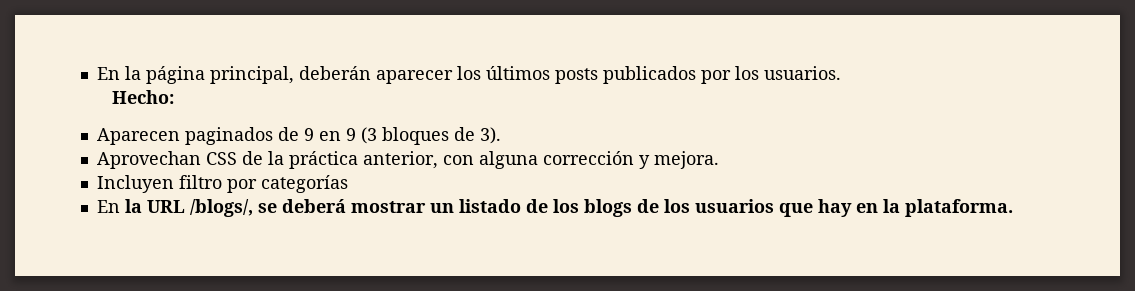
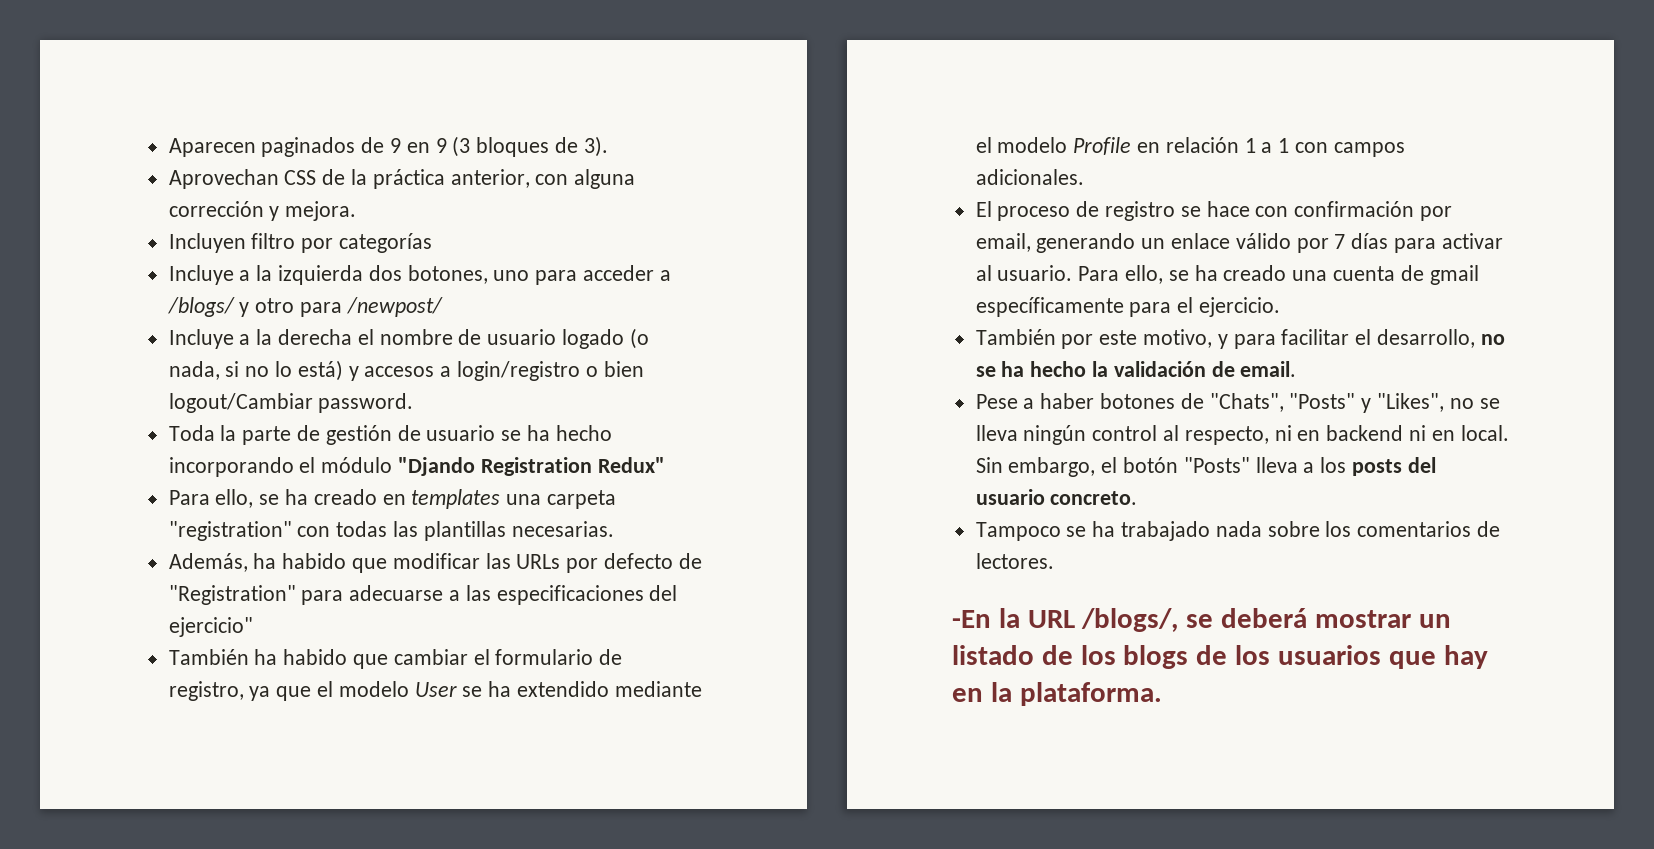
[96,66,841,84] [111,90,174,104] En la página principal, deberán aparecer los últimos posts publicados por los usuarios. // Hecho: // -> (168, 147) none
[96,200,120,213] En -> [168,265,671,285] [167,297,443,317] [168,328,649,349] [168,360,644,381] [168,393,414,413] [168,425,612,445] [168,457,665,477] [168,489,617,509] [168,521,614,541] [168,553,702,573] [168,585,678,605] [168,617,253,637] [168,649,623,669] [168,681,702,701] [975,137,1405,157] [975,169,1084,185] [975,201,1453,221] [975,233,1503,253] [975,265,1479,285] [975,297,1281,317] [975,329,1505,349] [975,361,1297,377] [975,393,1500,413] [975,425,1509,445] [975,457,1436,477] [975,489,1138,505] [975,521,1501,541] [975,553,1054,569] [952,610,991,628] Incluye a la izquierda dos botones, uno para acceder a /blogs/ y otro para /newpost/ // Incluye a la derecha el nombre de usuario logado (o nada, si no lo está) y accesos a login/registro o bien logout/Cambiar password. // Toda la parte de gestión de usuario se ha hecho incorporando el módulo "Djando Registration Redux" // Para ello, se ha creado en templates una carpeta "registration" con todas las plantillas necesarias. // Además, ha habido que modificar las URLs por defecto de "Registration" para adecuarse a las especificaciones del ejercicio" // También ha habido que cambiar el formulario de registro, ya que el modelo User se ha extendido mediante el modelo Profile en relación 1 a 1 con campos adicionales. // El proceso de registro se hace con confirmación por email, generando un enlace válido por 7 días para activar al usuario. Para ello, se ha creado una cuenta de gmail específicamente para el ejercicio. // También por este motivo, y para facilitar el desarrollo, no se ha hecho la validación de email. // Pese a haber botones de "Chats", "Posts" y "Likes", no se lleva ningún control al respecto, ni en backend ni en local. Sin embargo, el botón "Posts" lleva a los posts del usuario concreto. // Tampoco se ha trabajado nada sobre los comentarios de lectores. // -En

